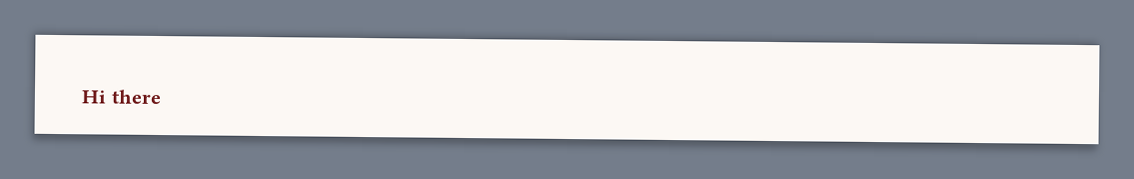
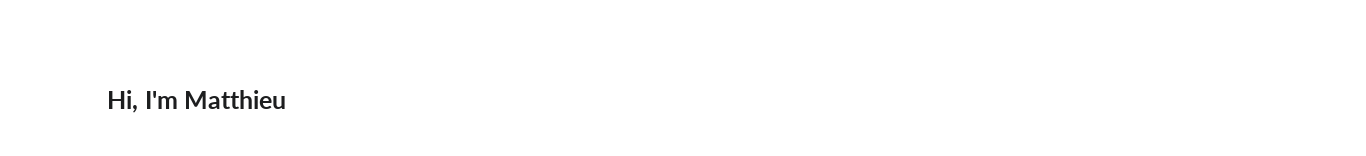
[81,89,161,105] Hi there -> [107,90,287,113] Hi, I'm Matthieu

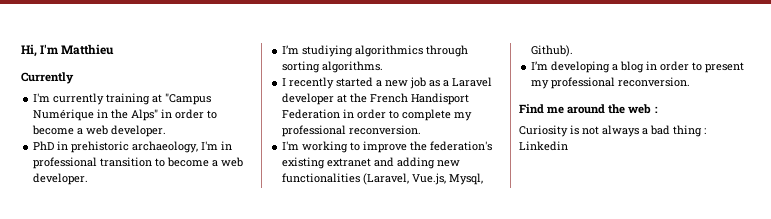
(287, 99) none -> [21,72,74,84] [33,93,212,105] [33,109,218,121] [32,125,167,137] [33,141,233,153] [33,157,244,169] [33,173,89,185] [282,45,469,57] [282,61,384,73] [282,77,493,89] [282,93,470,105] [282,109,473,121] [282,125,422,137] [282,141,493,153] [282,157,461,169] [282,173,484,185] [531,45,574,57] [531,61,745,73] [531,77,691,89] [519,104,658,114] [519,125,706,137] [519,141,568,151] // Currently // I'm currently training at "Campus Numérique in the Alps" in order to become a web developer. // PhD in prehistoric archaeology, I'm in professional transition to become a web developer. // I’m studiying algorithmics through sorting algorithms. // I recently started a new job as a Laravel developer at the French Handisport Federation in order to complete my professional reconversion. // I'm working to improve the federation's existing extranet and adding new functionalities (Laravel, Vue.js, Mysql, Github). // I’m developing a blog in order to present my professional reconversion. // Find me around the web : // Curiosity is not always a bad thing : Linkedin

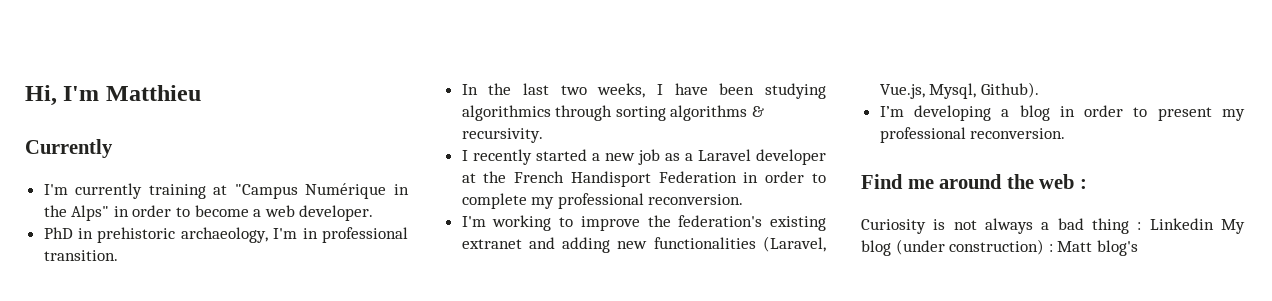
[100,157,244,167] [33,173,89,185] [282,45,469,57] [282,61,384,73] transition to become a web developer. // I’m studiying algorithmics through sorting algorithms. -> [43,250,118,261] [461,83,826,99] [461,105,765,121] [461,128,543,143] transition. // In the last two weeks, I have been studying algorithmics through sorting algorithms & recursivity.
(568, 146) none -> [1221,219,1245,234] [861,239,1138,256] My blog (under construction) : Matt blog's

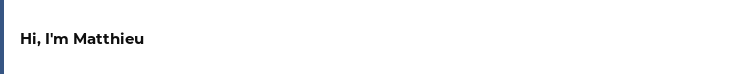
[25,139,113,158] [43,183,410,199] [43,205,374,221] [43,227,408,243] [43,250,118,261] [461,83,826,99] [461,105,765,121] [461,128,543,143] [461,149,826,165] [461,171,826,187] [461,193,744,209] [461,215,826,231] [461,236,826,253] [879,82,1039,99] [879,105,1245,121] [879,127,1066,143] [861,174,1087,189] [861,218,1245,234] [861,239,1138,256] // Currently // I'm currently training at "Campus Numérique in the Alps" in order to become a web developer. // PhD in prehistoric archaeology, I'm in professional transition. // In the last two weeks, I have been studying algorithmics through sorting algorithms & recursivity. // I recently started a new job as a Laravel developer at the French Handisport Federation in order to complete my professional reconversion. // I'm working to improve the federation's existing extranet and adding new functionalities (Laravel, Vue.js, Mysql, Github). // I’m developing a blog in order to present my professional reconversion. // Find me around the web : // Curiosity is not always a bad thing : Linkedin My blog (under construction) : Matt blog's -> (145, 38) none

